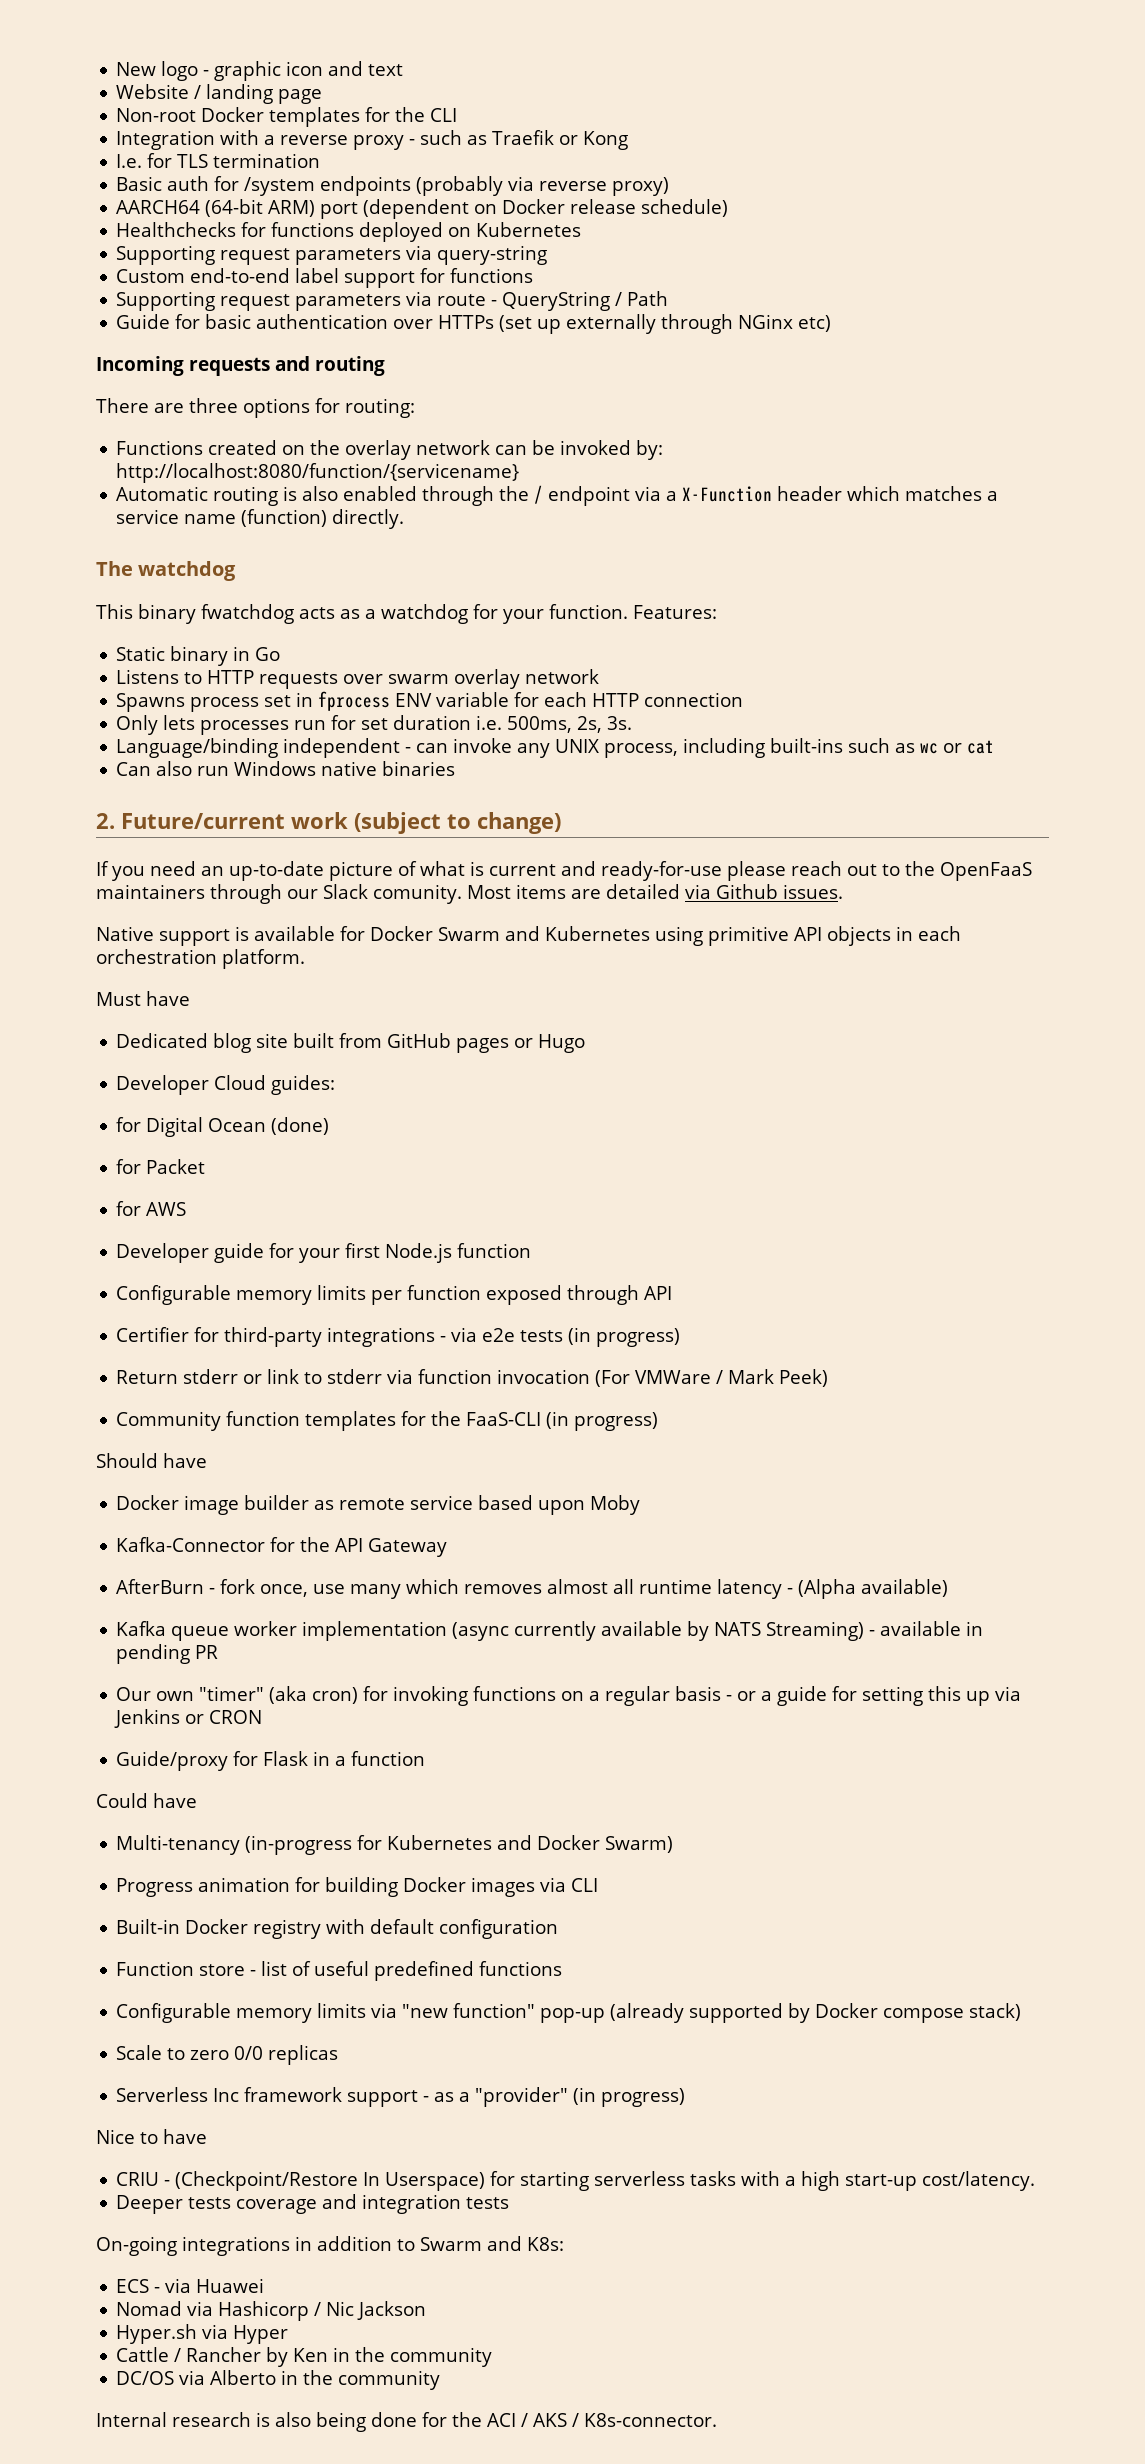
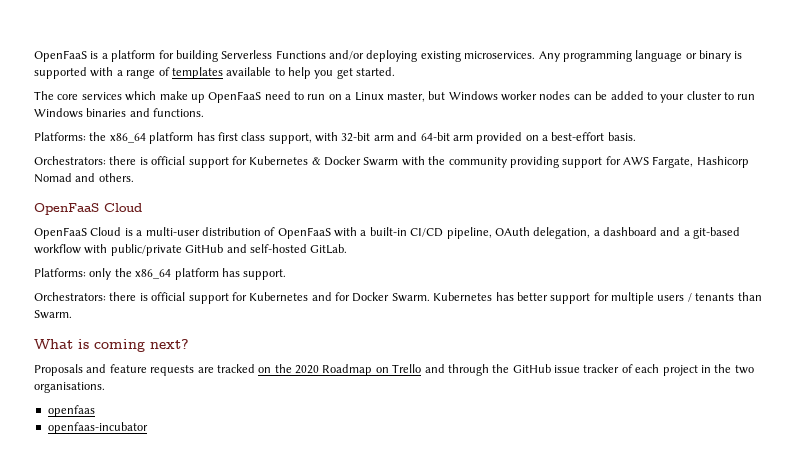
[116,61,404,81] [116,84,323,104] [116,107,458,127] [116,130,629,150] [116,153,321,168] [116,176,670,196] [116,199,729,219] [116,222,582,242] [116,245,548,265] [116,268,534,288] [116,291,669,311] [116,314,832,334] [96,356,385,376] [96,398,415,418] [116,440,664,460] [116,463,520,483] [116,485,999,506] [116,509,405,529] [96,561,237,581] [96,604,717,624] [116,646,281,666] [116,669,600,689] [116,691,744,712] [116,715,633,735] [116,738,995,758] [116,761,456,776] [96,812,561,834] [96,861,1032,881] [96,884,843,904] [96,926,961,946] [96,949,305,969] [96,991,190,1006] [116,1033,586,1053] [116,1075,336,1095] [116,1117,330,1137] [116,1159,206,1174] [116,1201,187,1216] [116,1243,532,1263] [116,1285,673,1305] [116,1327,681,1347] [116,1369,829,1387] [116,1411,659,1431] [96,1453,207,1468] [116,1495,641,1515] [116,1537,448,1557] [116,1579,949,1599] [116,1621,984,1641] [116,1644,219,1664] [116,1686,1022,1706] [114,1709,263,1728] [116,1751,426,1771] [96,1793,197,1808] [116,1835,674,1855] [116,1877,599,1897] [116,1919,559,1939] [116,1961,563,1981] [116,2003,1022,2023] [116,2045,339,2065] [116,2087,686,2107] [96,2129,207,2144] [116,2171,1036,2191] [116,2194,510,2214] [96,2236,564,2256] [116,2278,265,2293] [116,2301,427,2321] [116,2324,289,2344] [116,2347,493,2367] [116,2370,441,2390] [96,2412,717,2432] New logo - graphic icon and text // Website / landing page // Non-root Docker templates for the CLI // Integration with a reverse proxy - such as Traefik or Kong // I.e. for TLS termination // Basic auth for /system endpoints (probably via reverse proxy) // AARCH64 (64-bit ARM) port (dependent on Docker release schedule) // Healthchecks for functions deployed on Kubernetes // Supporting request parameters via query-string // Custom end-to-end label support for functions // Supporting request parameters via route - QueryString / Path // Guide for basic authentication over HTTPs (set up externally through NGinx etc) // Incoming requests and routing // There are three options for routing: // Functions created on the overlay network can be invoked by: http://localhost:8080/function/{servicename} // Automatic routing is also enabled through the / endpoint via a X-Function header which matches a service name (function) directly. // The watchdog // This binary fwatchdog acts as a watchdog for your function. Features: // Static binary in Go // Listens to HTTP requests over swarm overlay network // Spawns process set in fprocess ENV variable for each HTTP connection // Only lets processes run for set duration i.e. 500ms, 2s, 3s. // Language/binding independent - can invoke any UNIX process, including built-ins such as wc or cat // Can also run Windows native binaries // 2. Future/current work (subject to change) // If you need an up-to-date picture of what is current and ready-for-use please reach out to the OpenFaaS maintainers through our Slack comunity. Most items are detailed via Github issues. // Native support is available for Docker Swarm and Kubernetes using primitive API objects in each orchestration platform. // Must have // Dedicated blog site built from GitHub pages or Hugo // Developer Cloud guides: // for Digital Ocean (done) // for Packet // for AWS // Developer guide for your first Node.js function // Configurable memory limits per function exposed through API // Certifier for third-party integrations - via e2e tests (in progress) // Return stderr or link to stderr via function invocation (For VMWare / Mark Peek) // Community function templates for the FaaS-CLI (in progress) // Should have // Docker image builder as remote service based upon Moby // Kafka-Connector for the API Gateway // AfterBurn - fork once, use many which removes almost all runtime latency - (Alpha available) // Kafka queue worker implementation (async currently available by NATS Streaming) - available in pending PR // Our own "timer" (aka cron) for invoking functions on a regular basis - or a guide for setting this up via Jenkins or CRON // Guide/proxy for Flask in a function // Could have // Multi-tenancy (in-progress for Kubernetes and Docker Swarm) // Progress animation for building Docker images via CLI // Built-in Docker registry with default configuration // Function store - list of useful predefined functions // Configurable memory limits via "new function" pop-up (already supported by Docker compose stack) // Scale to zero 0/0 replicas // Serverless Inc framework support - as a "provider" (in progress) // Nice to have // CRIU - (Checkpoint/Restore In Userspace) for starting serverless tasks with a high start-up cost/latency. // Deeper tests coverage and integration tests // On-going integrations in addition to Swarm and K8s: // ECS - via Huawei // Nomad via Hashicorp / Nic Jackson // Hyper.sh via Hyper // Cattle / Rancher by Ken in the community // DC/OS via Alberto in the community // Internal research is also being done for the ACI / AKS / K8s-connector. -> [34,50,743,62] [34,67,396,79] [34,91,756,103] [34,108,205,118] [34,132,636,144] [34,156,749,168] [34,173,134,183] [34,203,142,215] [34,227,741,239] [34,244,348,256] [34,268,287,280] [34,292,762,304] [34,310,72,319] [34,339,189,352] [34,364,754,376] [34,382,105,393] [47,405,95,417] [47,422,148,434] OpenFaaS is a platform for building Serverless Functions and/or deploying existing microservices. Any programming language or binary is supported with a range of templates available to help you get started. // The core services which make up OpenFaaS need to run on a Linux master, but Windows worker nodes can be added to your cluster to run Windows binaries and functions. // Platforms: the x86_64 platform has first class support, with 32-bit arm and 64-bit arm provided on a best-effort basis. // Orchestrators: there is official support for Kubernetes & Docker Swarm with the community providing support for AWS Fargate, Hashicorp Nomad and others. // OpenFaaS Cloud // OpenFaaS Cloud is a multi-user distribution of OpenFaaS with a built-in CI/CD pipeline, OAuth delegation, a dashboard and a git-based workflow with public/private GitHub and self-hosted GitLab. // Platforms: only the x86_64 platform has support. // Orchestrators: there is official support for Kubernetes and for Docker Swarm. Kubernetes has better support for multiple users / tenants than Swarm. // What is coming next? // Proposals and feature requests are tracked on the 2020 Roadmap on Trello and through the GitHub issue tracker of each project in the two organisations. // openfaas // openfaas-incubator

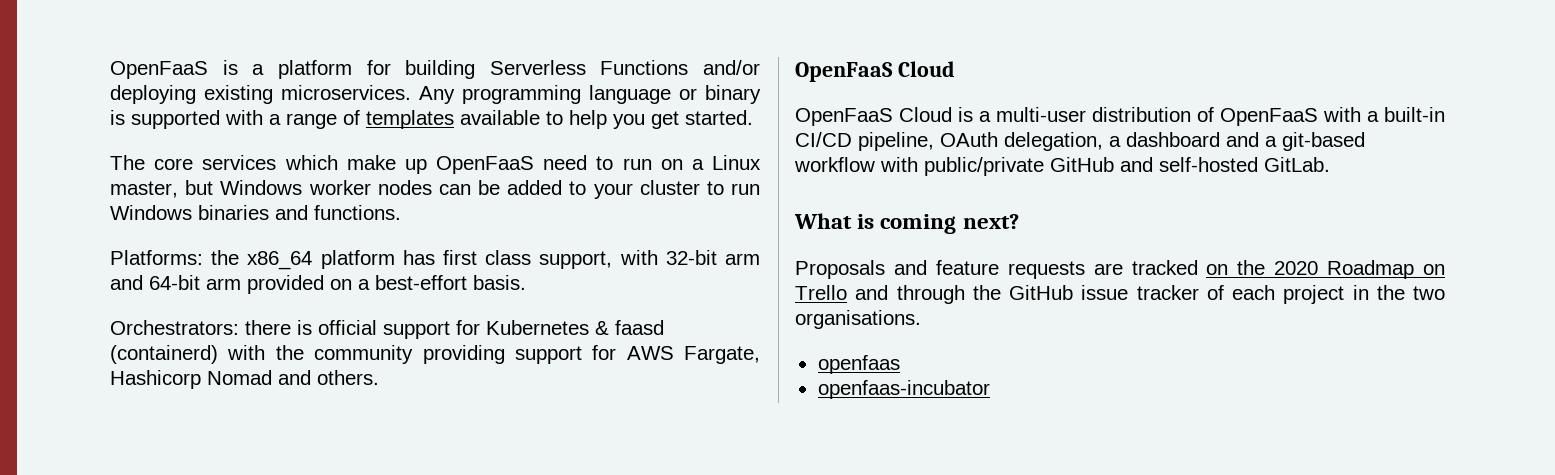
[324,156,399,166] Docker Swarm -> [615,320,664,335] [110,345,218,364] faasd (containerd)
[34,268,287,280] [34,292,762,304] [34,310,72,319] // Platforms: only the x86_64 platform has support. // Orchestrators: there is official support for Kubernetes and for Docker Swarm. Kubernetes has better support for multiple users / tenants than Swarm. -> (1330, 164) none

